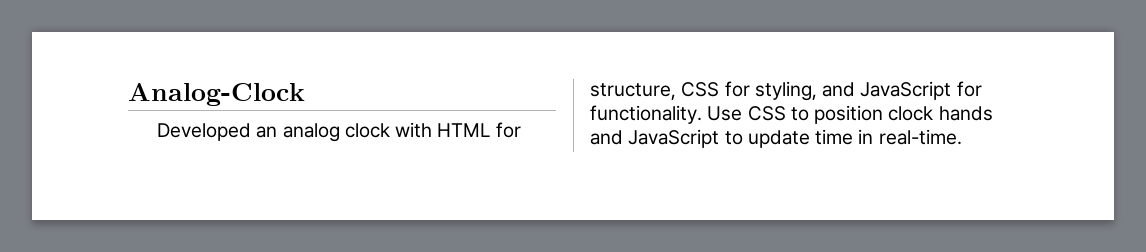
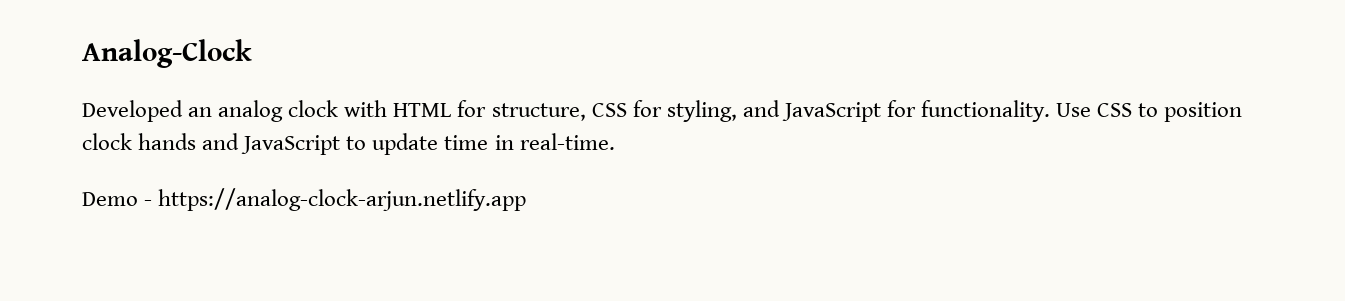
(962, 137) none -> [82,188,527,211] // Demo - https://analog-clock-arjun.netlify.app

